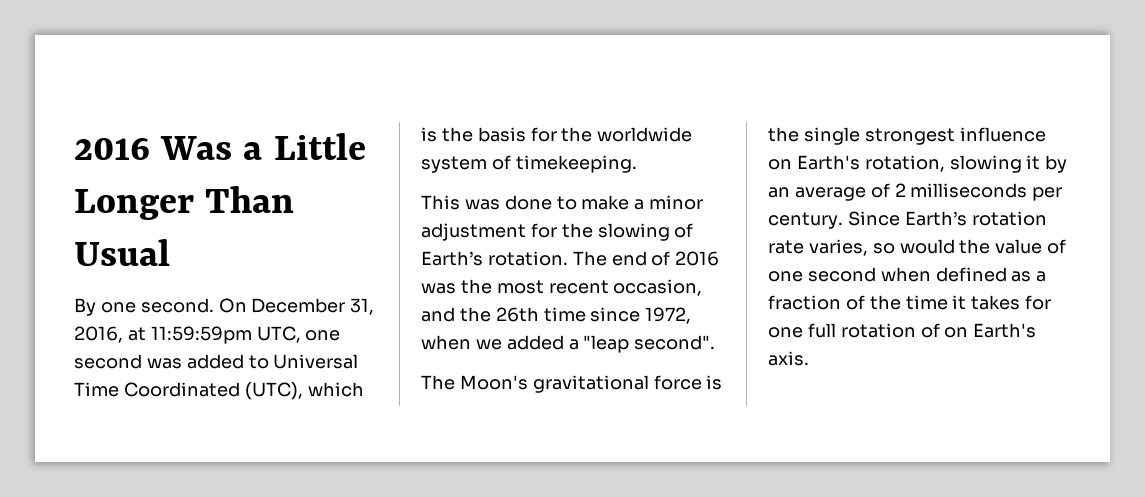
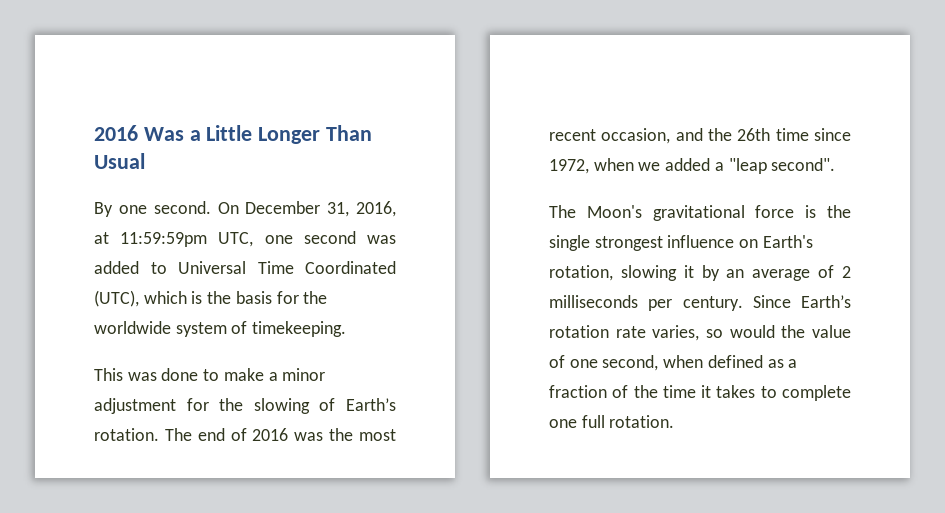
[807,267,876,282] second -> [602,355,659,371] second,
[1025,295,1052,310] [768,323,1037,338] [768,351,809,366] for one full rotation of on Earth's axis. -> [760,385,851,401] [549,415,675,428] to complete one full rotation.

